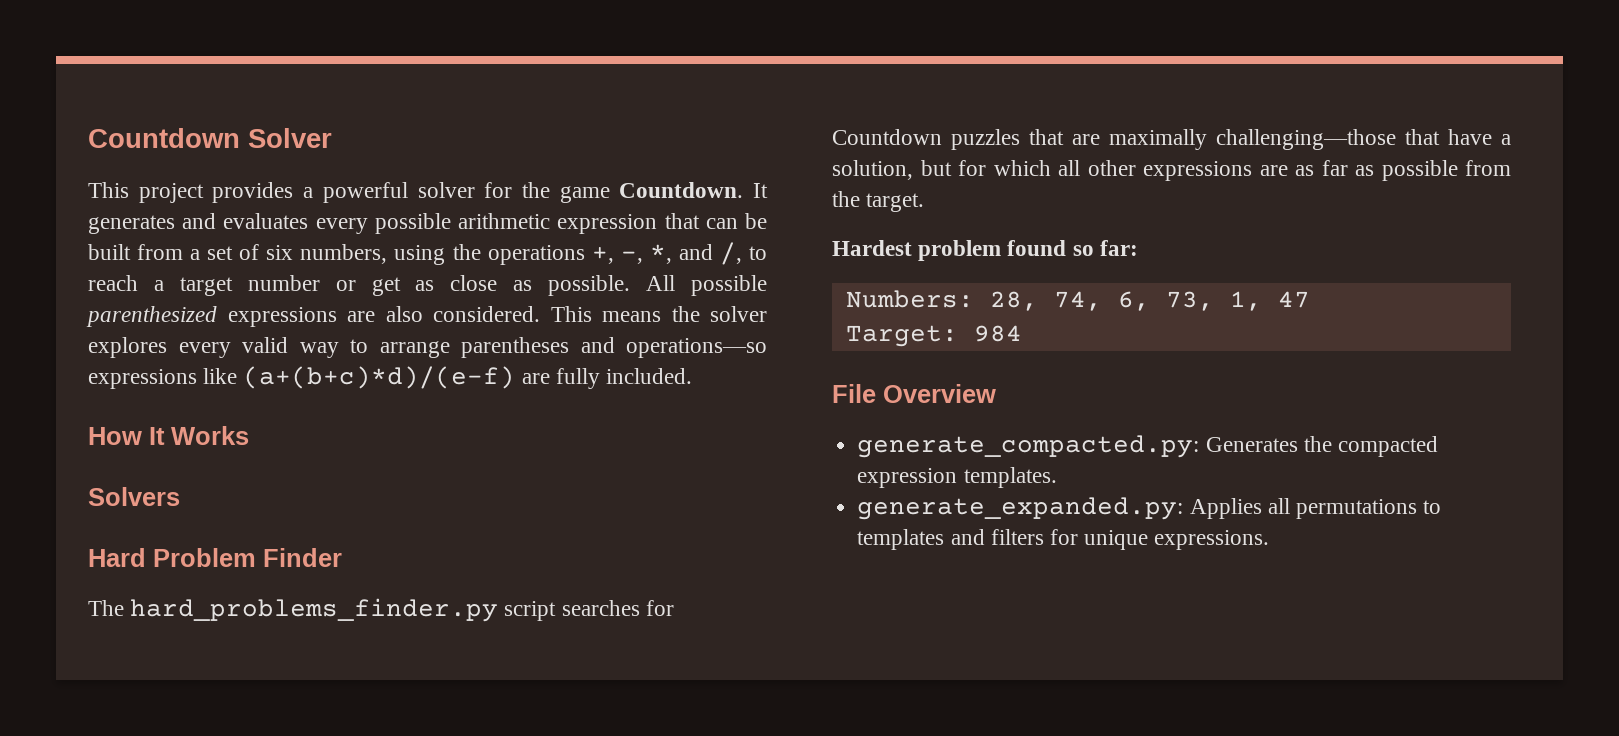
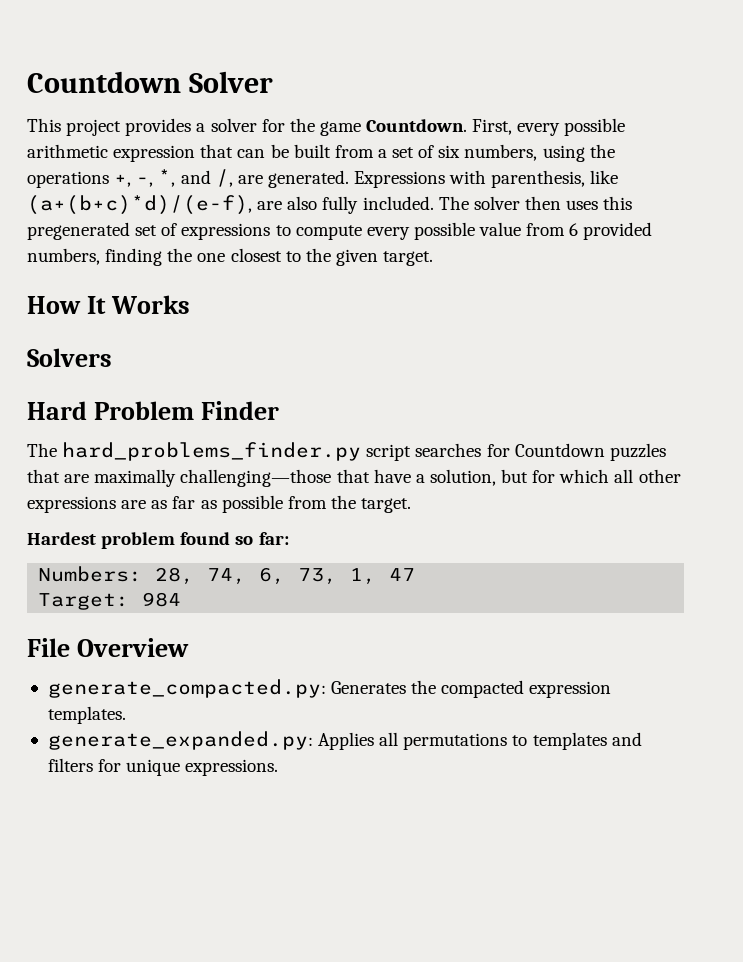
[322,182,408,203] powerful -> (206, 127) none
[753,183,768,198] [88,213,309,234] It generates and evaluates -> [472,119,513,135] First,
[749,246,768,260] [88,275,767,296] [86,306,767,327] [88,337,767,358] [88,366,693,389] to reach a target number or get as close as possible. All possible parenthesized expressions are also considered. This means the solver explores every valid way to arrange parentheses and operations—so expressions like (a+(b+c)*d)/(e-f) are fully included. -> [237,170,619,188] [27,195,633,215] [27,222,653,240] [27,248,434,266] are generated. Expressions with parenthesis, like (a+(b+c)*d)/(e-f), are also fully included. The solver then uses this pregenerated set of expressions to compute every possible value from 6 provided numbers, finding the one closest to the given target.

